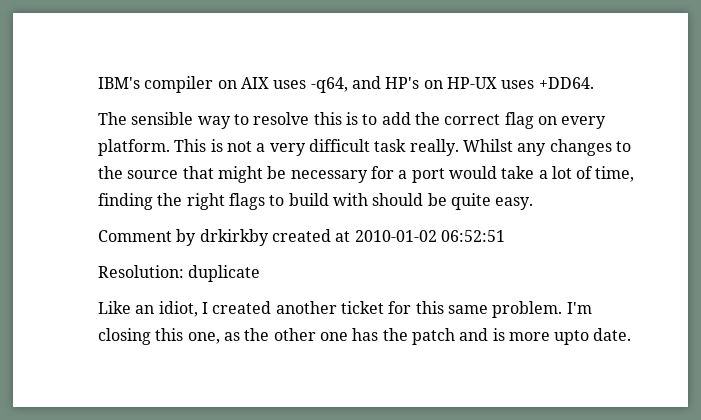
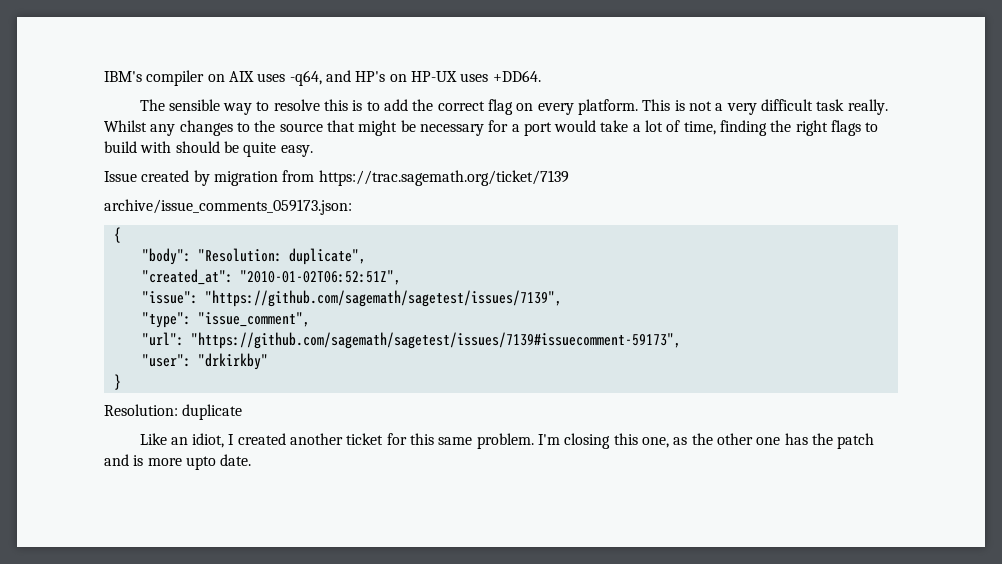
[98,229,505,246] Comment by drkirkby created at 2010-01-02 06:52:51 -> [104,170,569,186] [104,199,352,215] [113,227,121,243] [141,248,366,265] [141,269,401,285] [141,290,562,307] [141,312,310,328] [141,332,681,349] [141,353,268,370] [113,374,121,390] Issue created by migration from https://trac.sagemath.org/ticket/7139 // archive/issue_comments_059173.json: // { // "body": "Resolution: duplicate", // "created_at": "2010-01-02T06:52:51Z", // "issue": "https://github.com/sagemath/sagetest/issues/7139", // "type": "issue_comment", // "url": "https://github.com/sagemath/sagetest/issues/7139#issuecomment-59173", // "user": "drkirkby" // }

